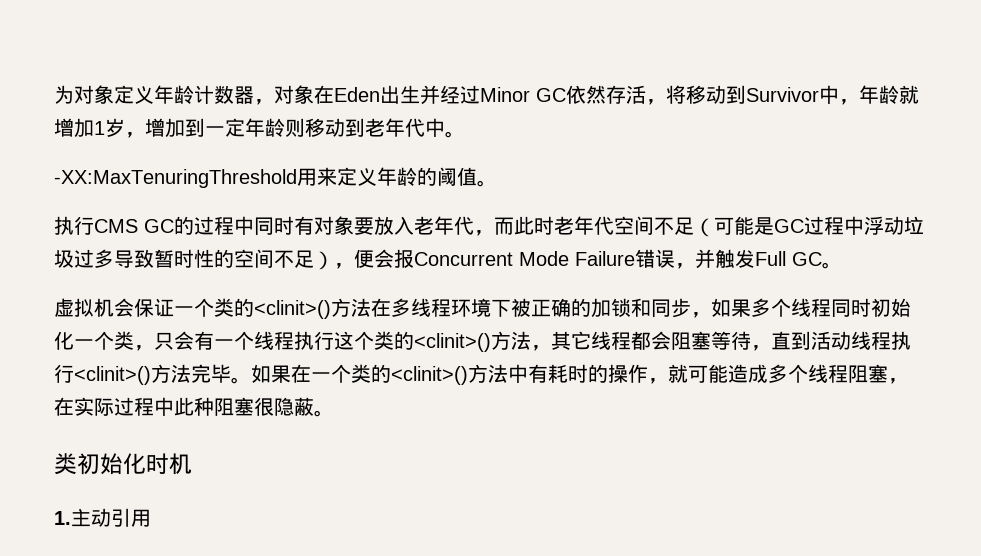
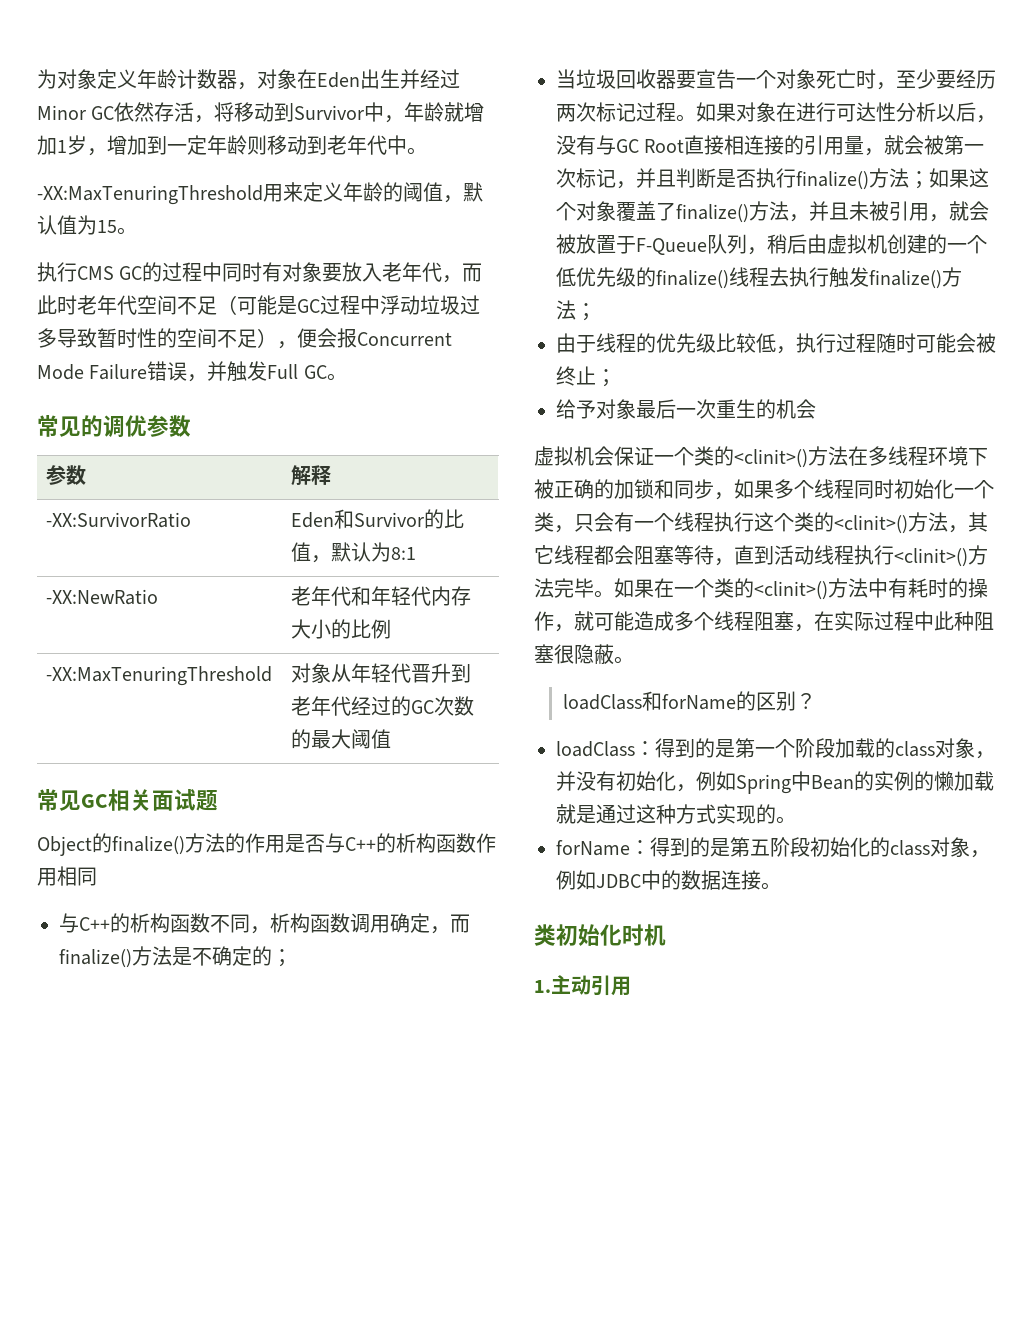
(477, 176) none -> [443,182,483,203] [37,215,117,235] ，默认值为15
(842, 265) none -> [37,415,191,438] [46,465,87,485] [291,465,332,486] [46,512,192,528] [291,509,465,529] [291,542,417,563] [46,589,159,605] [291,586,472,606] [291,619,392,639] [46,666,273,686] [291,663,472,683] [291,696,475,716] [291,729,392,749] [37,789,218,811] [37,833,496,856] [37,866,97,886] [59,913,470,934] [59,946,292,968] [556,69,996,90] [556,102,996,123] [556,135,985,156] [556,168,989,190] [556,201,989,223] [556,234,987,255] [556,267,962,289] [556,300,596,321] [556,333,996,354] [556,366,616,387] [556,399,816,419] // 常见的调优参数 // 参数 | 解释 // -XX:SurvivorRatio | Eden和Survivor的比值，默认为8:1 // -XX:NewRatio | 老年代和年轻代内存大小的比例 // -XX:MaxTenuringThreshold | 对象从年轻代晋升到老年代经过的GC次数的最大阈值 // 常见GC相关面试题 // Object的finalize()方法的作用是否与C++的析构函数作用相同 // 与C++的析构函数不同，析构函数调用确定，而finalize()方法是不确定的； // 当垃圾回收器要宣告一个对象死亡时，至少要经历两次标记过程。如果对象在进行可达性分析以后，没有与GC Root直接相连接的引用量，就会被第一次标记，并且判断是否执行finalize()方法；如果这个对象覆盖了finalize()方法，并且未被引用，就会被放置于F-Queue队列，稍后由虚拟机创建的一个低优先级的finalize()线程去执行触发finalize()方法； // 由于线程的优先级比较低，执行过程随时可能会被终止； // 给予对象最后一次重生的机会
(334, 413) none -> [562,691,816,711] [556,738,995,759] [556,771,994,794] [556,804,796,824] [556,837,990,858] [556,870,781,890] // loadClass和forName的区别？ // loadClass：得到的是第一个阶段加载的class对象，并没有初始化，例如Spring中Bean的实例的懒加载就是通过这种方式实现的。 // forName：得到的是第五阶段初始化的class对象，例如JDBC中的数据连接。

